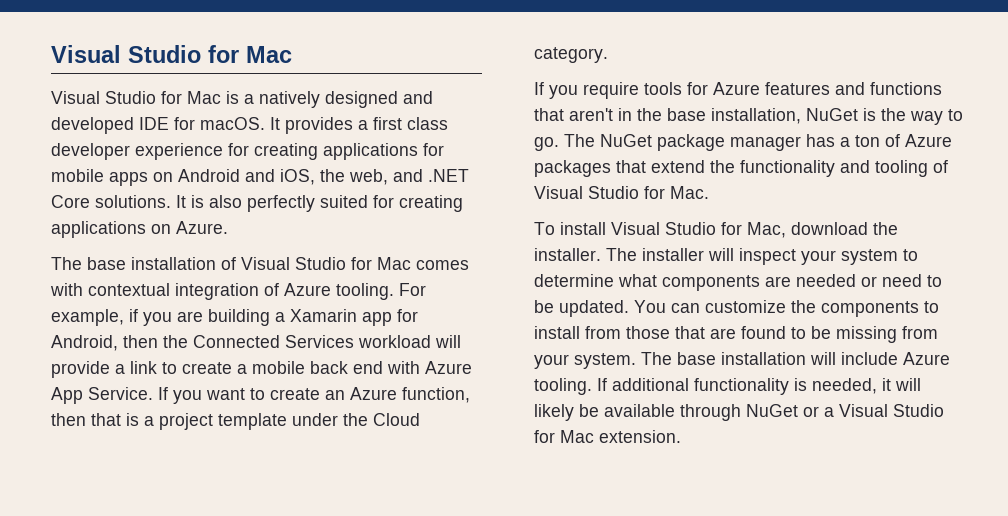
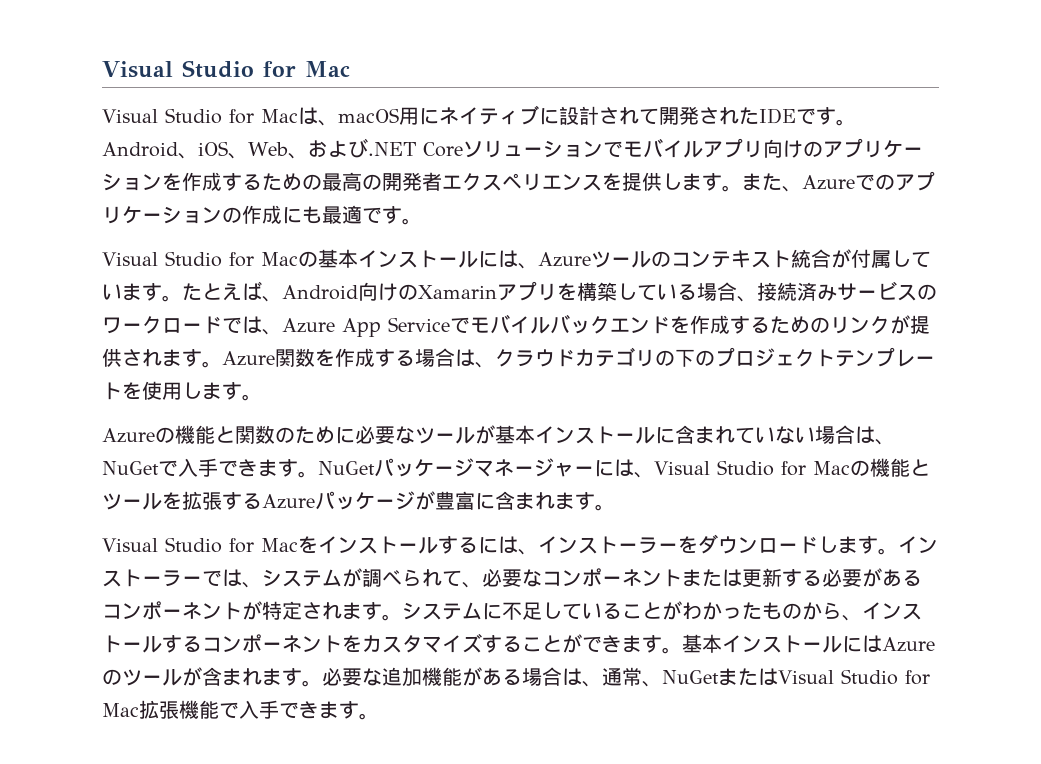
[226,91,433,108] [51,117,448,134] [51,143,444,160] [51,169,469,186] [51,195,463,212] [51,221,228,238] [51,257,469,270] [50,283,426,300] [51,309,418,326] [51,335,461,351] [51,361,472,378] [51,387,470,404] [51,413,420,430] [534,47,608,63] [534,82,942,99] [534,108,963,125] [534,134,952,151] [534,160,948,177] [534,186,709,199] [534,222,898,238] [534,248,918,265] [534,274,942,291] [534,300,939,317] [534,326,938,343] [534,352,950,369] [534,378,921,395] [534,404,944,421] [534,430,681,443] is a natively designed and developed IDE for macOS. It provides a first class developer experience for creating applications for mobile apps on Android and iOS, the web, and .NET Core solutions. It is also perfectly suited for creating applications on Azure. // The base installation of Visual Studio for Mac comes with contextual integration of Azure tooling. For example, if you are building a Xamarin app for Android, then the Connected Services workload will provide a link to create a mobile back end with Azure App Service. If you want to create an Azure function, then that is a project template under the Cloud category. // If you require tools for Azure features and functions that aren't in the base installation, NuGet is the way to go. The NuGet package manager has a ton of Azure packages that extend the functionality and tooling of Visual Studio for Mac. // To install Visual Studio for Mac, download the installer. The installer will inspect your system to determine what components are needed or need to be updated. You can customize the components to install from those that are found to be missing from your system. The base installation will include Azure tooling. If additional functionality is needed, it will likely be available through NuGet or a Visual Studio for Mac extension. -> [297,105,856,126] [102,138,923,159] [102,171,935,192] [102,205,422,225] [102,249,931,269] [102,281,937,302] [102,314,930,337] [102,347,935,368] [102,381,262,401] [102,425,895,445] [102,458,930,478] [102,491,615,511] [102,534,938,555] [102,568,922,588] [102,601,922,621] [102,633,935,654] [102,667,930,687] [102,700,379,720] は、macOS用にネイティブに設計されて開発されたIDEです。Android、iOS、Web、および.NET Coreソリューションでモバイルアプリ向けのアプリケーションを作成するための最高の開発者エクスペリエンスを提供します。また、Azureでのアプリケーションの作成にも最適です。 // Visual Studio for Macの基本インストールには、Azureツールのコンテキスト統合が付属しています。たとえば、Android向けのXamarinアプリを構築している場合、接続済みサービスのワークロードでは、Azure App Serviceでモバイルバックエンドを作成するためのリンクが提供されます。Azure関数を作成する場合は、クラウドカテゴリの下のプロジェクトテンプレートを使用します。 // Azureの機能と関数のために必要なツールが基本インストールに含まれていない場合は、NuGetで入手できます。NuGetパッケージマネージャーには、Visual Studio for Macの機能とツールを拡張するAzureパッケージが豊富に含まれます。 // Visual Studio for Macをインストールするには、インストーラーをダウンロードします。インストーラーでは、システムが調べられて、必要なコンポーネントまたは更新する必要があるコンポーネントが特定されます。システムに不足していることがわかったものから、インストールするコンポーネントをカスタマイズすることができます。基本インストールにはAzureのツールが含まれます。必要な追加機能がある場合は、通常、NuGetまたはVisual Studio for Mac拡張機能で入手できます。

